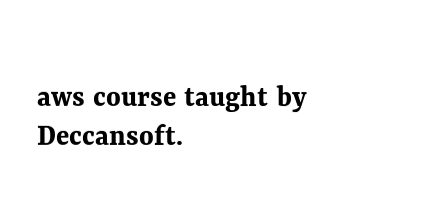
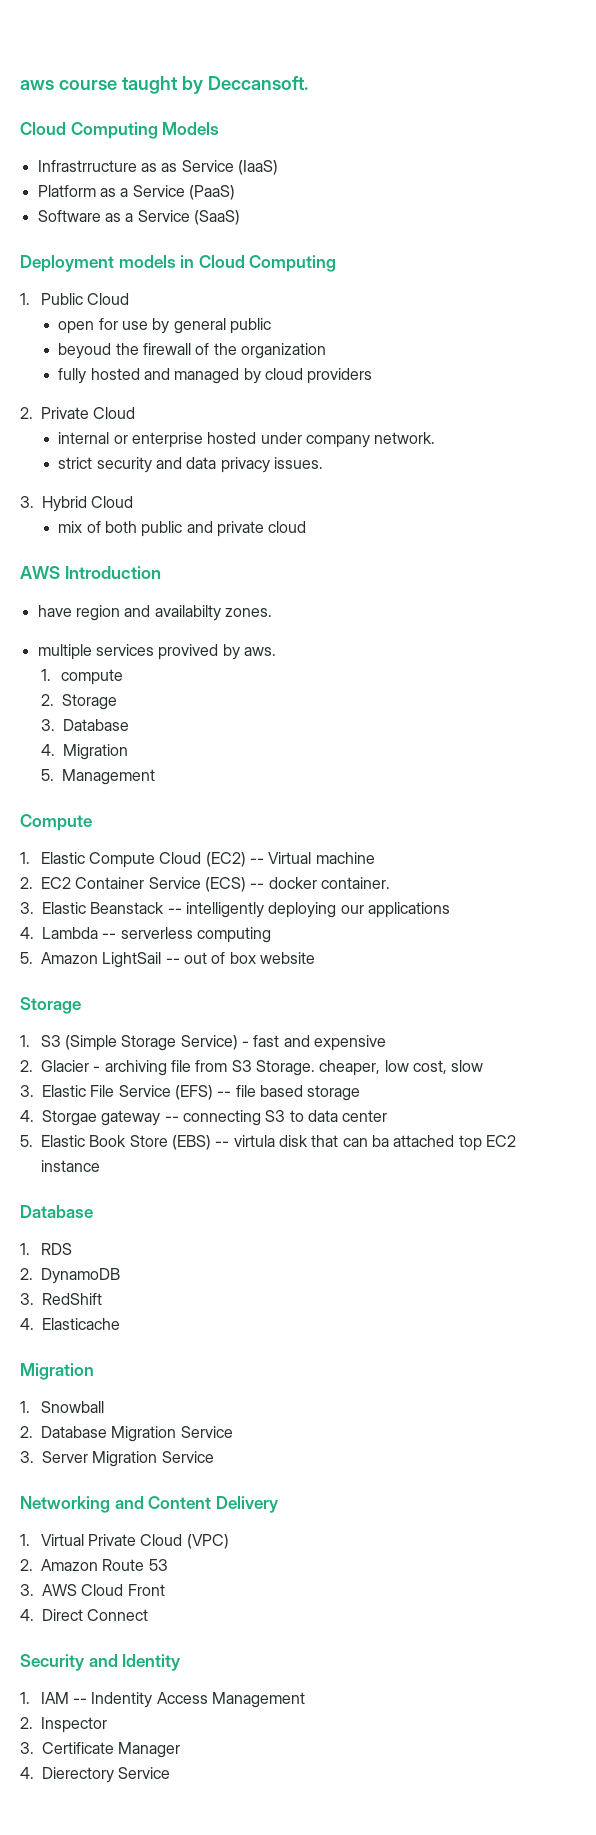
(183, 134) none -> [20,122,220,139] [37,160,278,175] [37,185,235,200] [37,210,240,225] [20,255,337,272] [20,293,130,305] [58,318,271,334] [58,343,326,359] [58,368,373,384] [20,407,136,419] [58,432,436,448] [58,457,323,473] [20,496,134,512] [58,521,307,537] [20,566,161,579] [37,605,272,621] [37,644,276,660] [40,669,124,685] [40,694,117,710] [40,719,129,731] [40,744,128,760] [40,769,155,785] [20,814,92,831] [20,852,375,868] [20,877,390,892] [20,902,450,918] [20,927,271,943] [20,952,315,968] [20,997,81,1014] [20,1035,386,1051] [20,1060,484,1076] [20,1085,361,1101] [20,1110,388,1126] [20,1135,516,1151] [41,1160,100,1172] [20,1205,93,1218] [20,1243,72,1255] [20,1268,120,1284] [20,1293,102,1305] [20,1318,120,1330] [20,1363,94,1380] [20,1401,104,1413] [20,1426,233,1442] [20,1451,214,1467] [20,1496,279,1513] [20,1534,229,1549] [20,1559,168,1571] [20,1584,165,1596] [20,1609,149,1621] [20,1654,182,1671] [20,1692,305,1708] [20,1717,107,1733] [20,1742,181,1758] [20,1767,171,1783] // Cloud Computing Models // Infrastrructure as as Service (IaaS) // Platform as a Service (PaaS) // Software as a Service (SaaS) // Deployment models in Cloud Computing // 1. Public Cloud // open for use by general public // beyoud the firewall of the organization // fully hosted and managed by cloud providers // 2. Private Cloud // internal or enterprise hosted under company network. // strict security and data privacy issues. // 3. Hybrid Cloud // mix of both public and private cloud // AWS Introduction // have region and availabilty zones. // multiple services provived by aws. // 1. compute // 2. Storage // 3. Database // 4. Migration // 5. Management // Compute // 1. Elastic Compute Cloud (EC2) -- Virtual machine // 2. EC2 Container Service (ECS) -- docker container. // 3. Elastic Beanstack -- intelligently deploying our applications // 4. Lambda -- serverless computing // 5. Amazon LightSail -- out of box website // Storage // 1. S3 (Simple Storage Service) - fast and expensive // 2. Glacier - archiving file from S3 Storage. cheaper, low cost, slow // 3. Elastic File Service (EFS) -- file based storage // 4. Storgae gateway -- connecting S3 to data center // 5. Elastic Book Store (EBS) -- virtula disk that can ba attached top EC2 instance // Database // 1. RDS // 2. DynamoDB // 3. RedShift // 4. Elasticache // Migration // 1. Snowball // 2. Database Migration Service // 3. Server Migration Service // Networking and Content Delivery // 1. Virtual Private Cloud (VPC) // 2. Amazon Route 53 // 3. AWS Cloud Front // 4. Direct Connect // Security and Identity // 1. IAM -- Indentity Access Management // 2. Inspector // 3. Certificate Manager // 4. Dierectory Service

